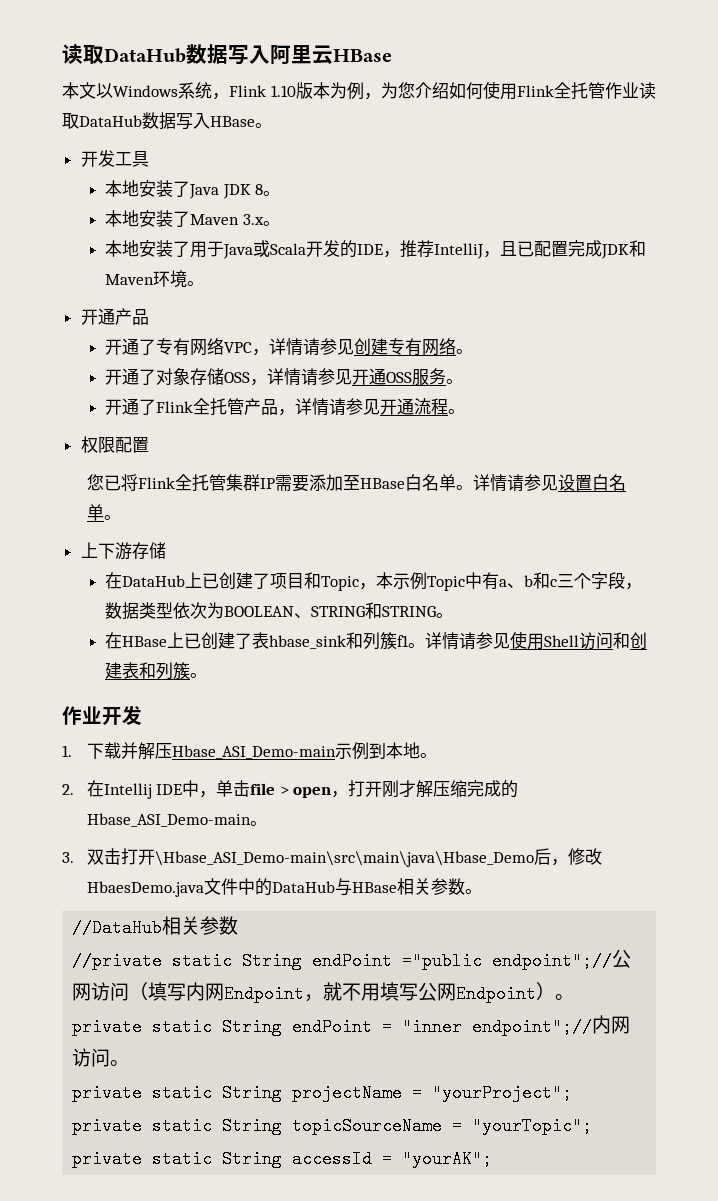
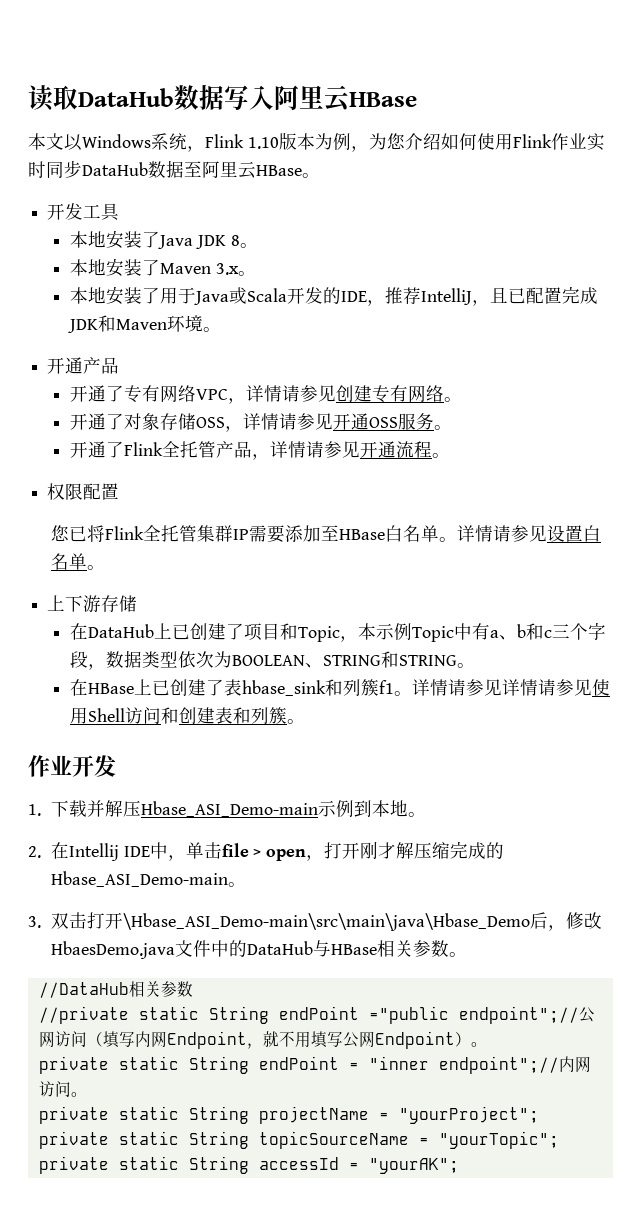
[553,82,656,99] [62,112,210,130] 全托管作业读取DataHub数据写入 -> [550,133,605,151] [28,160,256,179] 作业实时同步DataHub数据至阿里云
(511, 641) none -> [502,679,593,696] 详情请参见

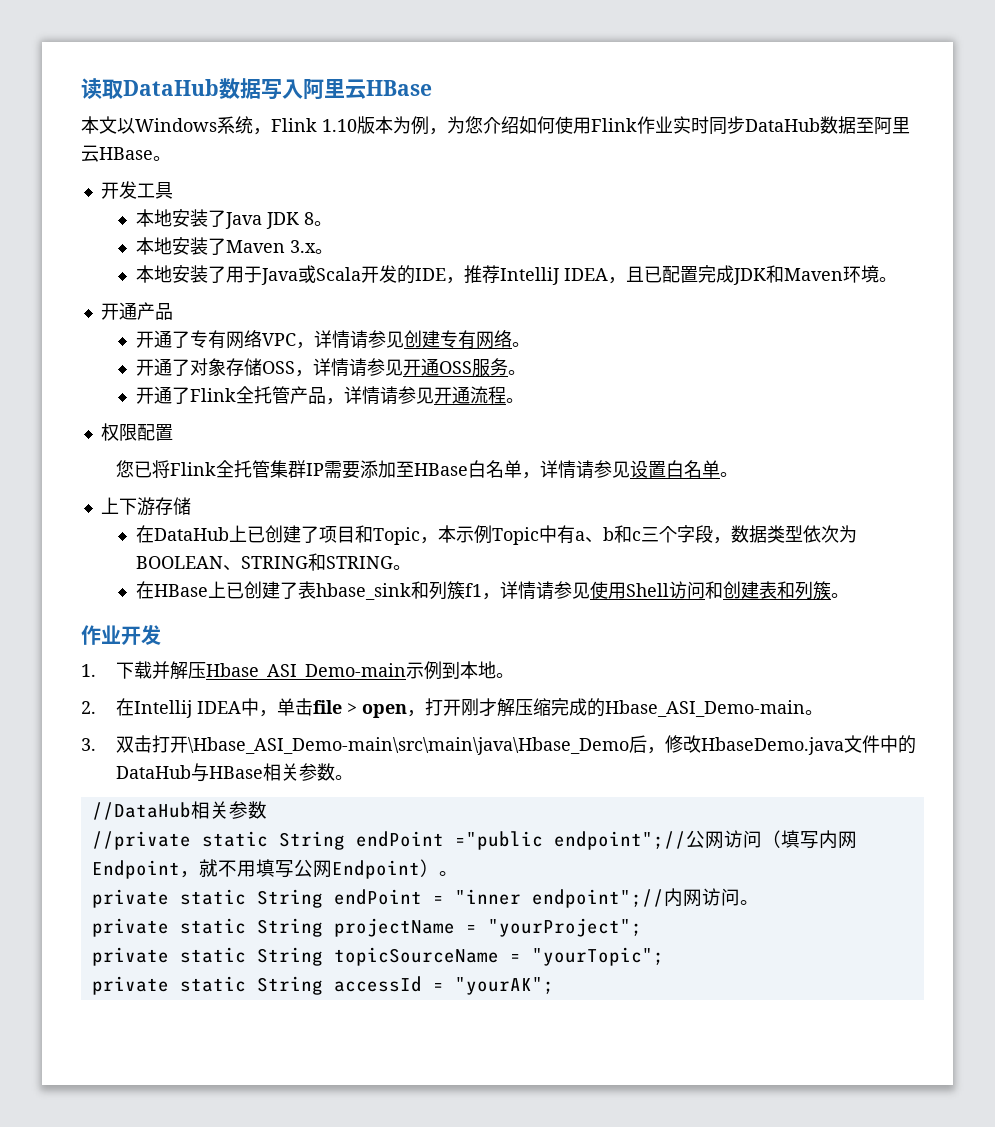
(473, 296) none -> [563,268,608,281] IDEA
[438,537,457,542] 。 -> [521,472,540,479] ，
[394,679,503,696] 。详情请参见 -> [481,593,500,600] ，
[123,846,150,857] IDE -> [196,701,241,714] IDEA
[50,941,175,959] HbaesDemo.java -> [700,737,844,755] HbaseDemo.java

